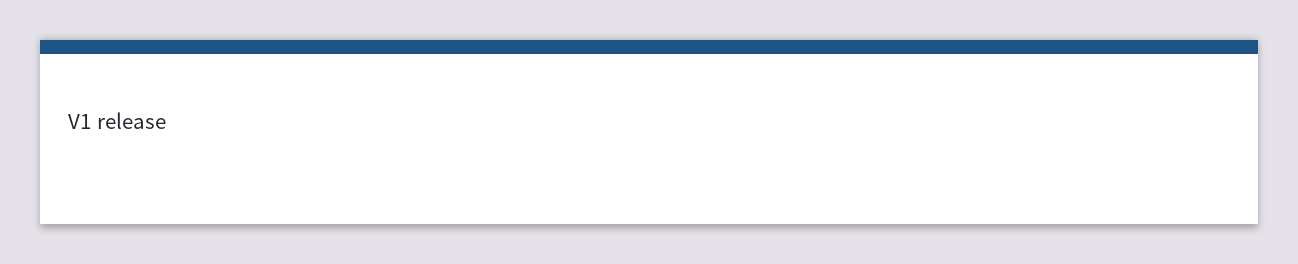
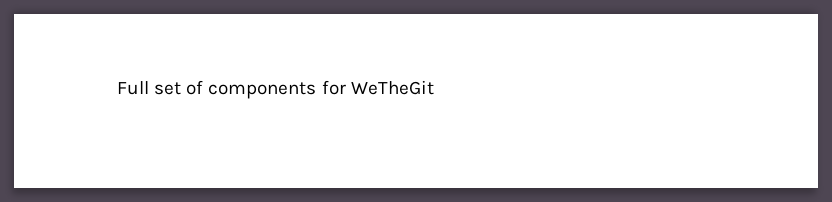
[68,112,166,129] V1 release -> [117,80,434,99] Full set of components for WeTheGit

